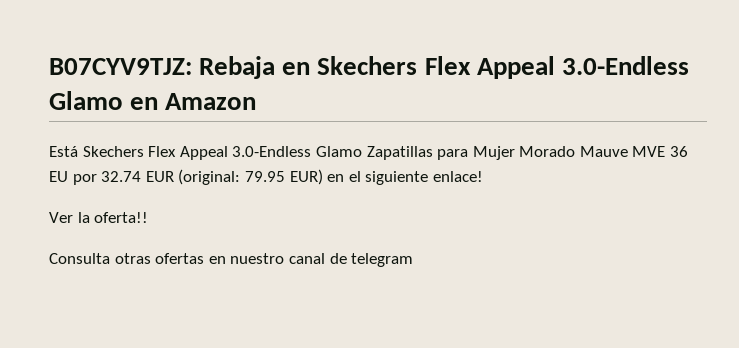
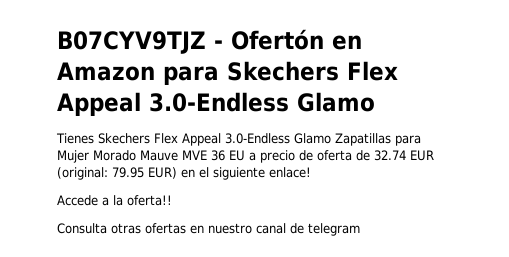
[49,56,689,79] [49,91,257,110] [49,146,78,157] B07CYV9TJZ: Rebaja en Skechers Flex Appeal 3.0-Endless Glamo en Amazon // Está -> [57,29,362,54] [57,61,398,85] [57,92,375,116] [56,133,94,144] B07CYV9TJZ - Ofertón en Amazon para Skechers Flex Appeal 3.0-Endless Glamo // Tienes
[72,174,97,185] por -> [249,150,370,163] a precio de oferta de
[49,212,73,223] Ver -> [57,195,109,206] Accede a

